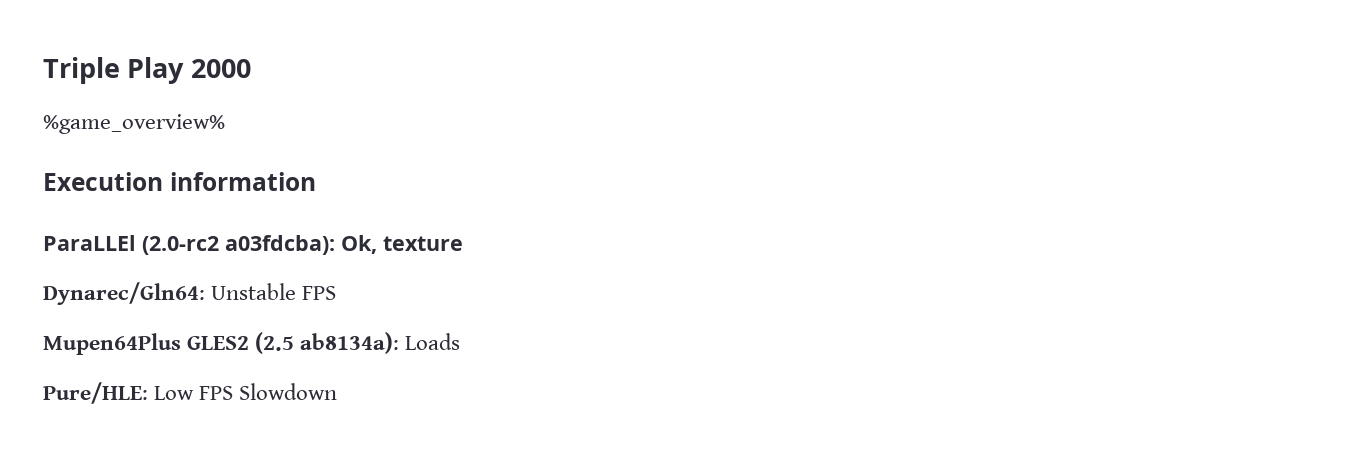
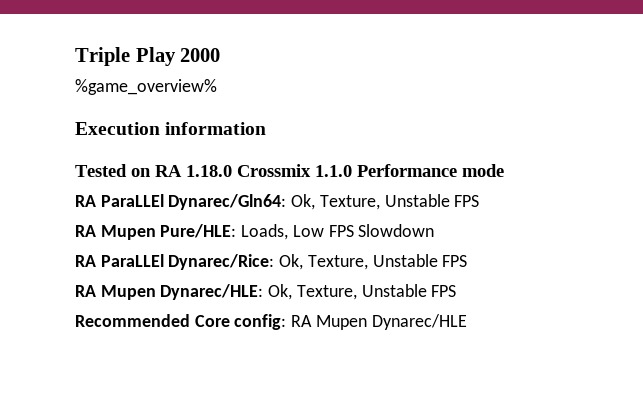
[43,235,463,255] [43,282,337,305] [43,332,461,355] [43,382,338,404] ParaLLEl (2.0-rc2 a03fdcba): Ok, texture // Dynarec/Gln64: Unstable FPS // Mupen64Plus GLES2 (2.5 ab8134a): Loads // Pure/HLE: Low FPS Slowdown -> [75,164,504,177] [75,194,480,210] [75,224,435,240] [75,254,468,270] [75,284,457,300] [75,314,467,330] Tested on RA 1.18.0 Crossmix 1.1.0 Performance mode // RA ParaLLEl Dynarec/Gln64: Ok, Texture, Unstable FPS // RA Mupen Pure/HLE: Loads, Low FPS Slowdown // RA ParaLLEl Dynarec/Rice: Ok, Texture, Unstable FPS // RA Mupen Dynarec/HLE: Ok, Texture, Unstable FPS // Recommended Core config: RA Mupen Dynarec/HLE

